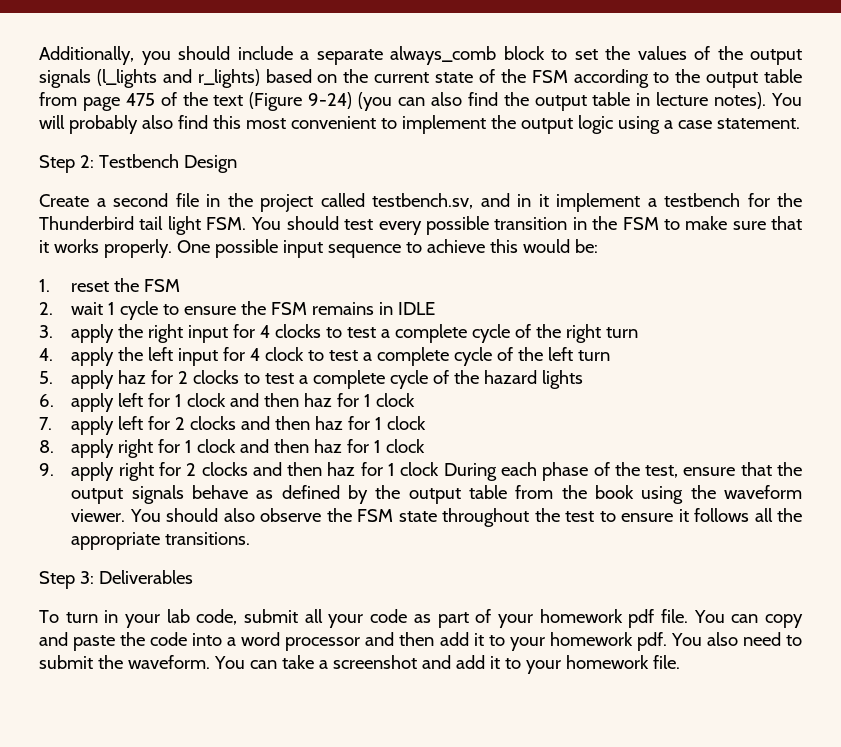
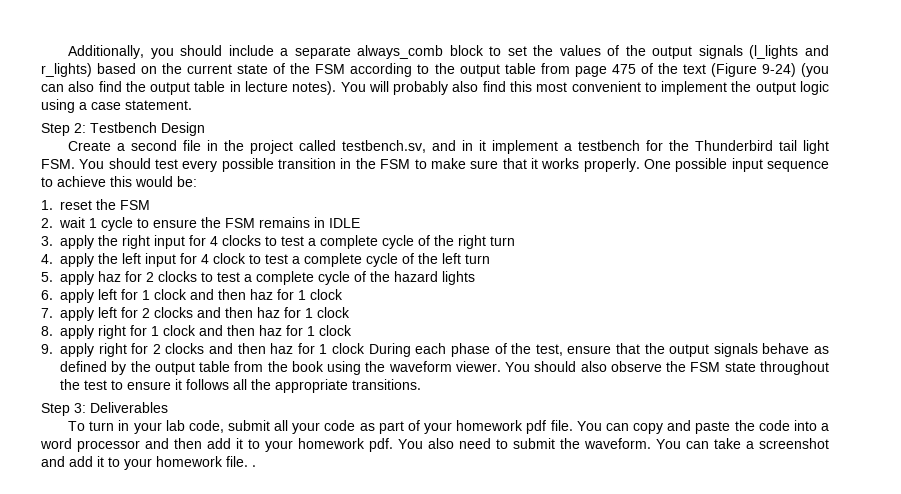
(680, 662) none -> [252,465,256,467] .

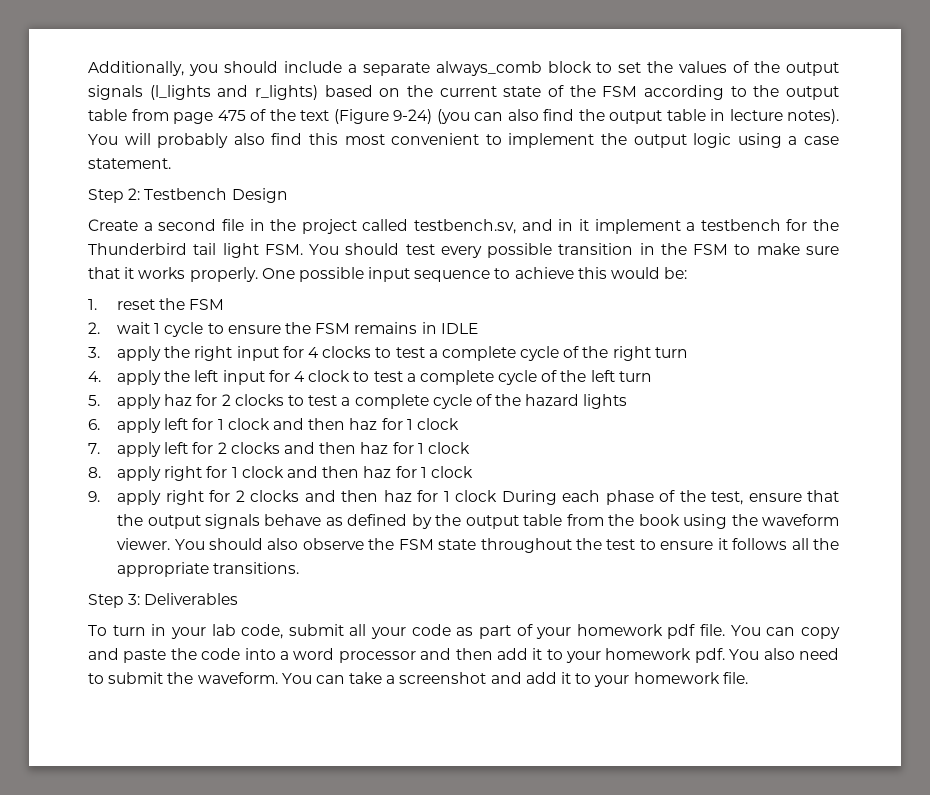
[252,465,256,467] . -> (748, 678) none

